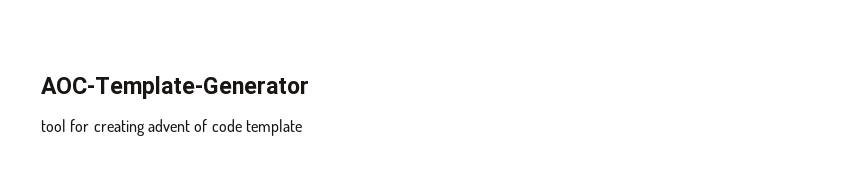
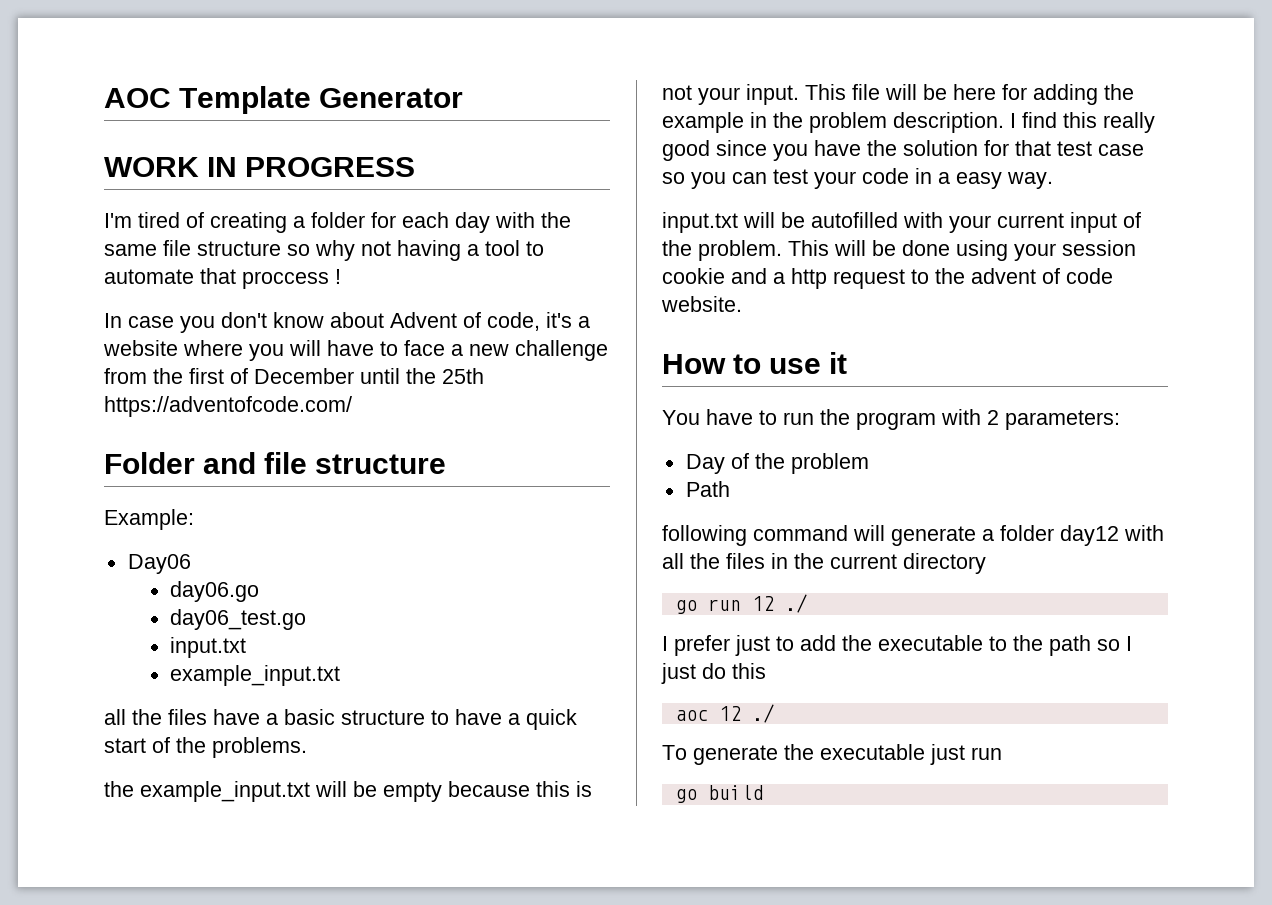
[41,76,309,99] [41,119,302,136] AOC-Template-Generator // tool for creating advent of code template -> [104,86,464,114] [104,157,416,177] [104,212,571,233] [104,240,544,261] [104,268,341,289] [104,312,590,333] [103,340,608,361] [104,368,484,384] [104,396,352,417] [104,452,447,474] [104,509,194,530] [127,554,191,574] [169,581,259,602] [169,609,306,630] [169,637,246,658] [169,665,340,686] [104,709,577,730] [104,737,307,758] [104,781,592,802] [662,84,1134,105] [662,112,1155,133] [662,140,1144,161] [662,168,1053,189] [662,212,1141,233] [662,240,1136,261] [662,268,1113,289] [661,296,742,312] [662,352,848,374] [662,409,1120,430] [685,453,869,474] [685,481,730,497] [662,525,1164,546] [662,553,986,574] [674,594,807,614] [662,635,1132,656] [661,663,766,684] [674,704,774,723] [662,744,1002,765] [674,785,763,803] AOC Template Generator // WORK IN PROGRESS // I'm tired of creating a folder for each day with the same file structure so why not having a tool to automate that proccess ! // In case you don't know about Advent of code, it's a website where you will have to face a new challenge from the first of December until the 25th https://adventofcode.com/ // Folder and file structure // Example: // Day06 // day06.go // day06_test.go // input.txt // example_input.txt // all the files have a basic structure to have a quick start of the problems. // the example_input.txt will be empty because this is not your input. This file will be here for adding the example in the problem description. I find this really good since you have the solution for that test case so you can test your code in a easy way. // input.txt will be autofilled with your current input of the problem. This will be done using your session cookie and a http request to the advent of code website. // How to use it // You have to run the program with 2 parameters: // Day of the problem // Path // following command will generate a folder day12 with all the files in the current directory // go run 12 ./ // I prefer just to add the executable to the path so I just do this // aoc 12 ./ // To generate the executable just run // go build

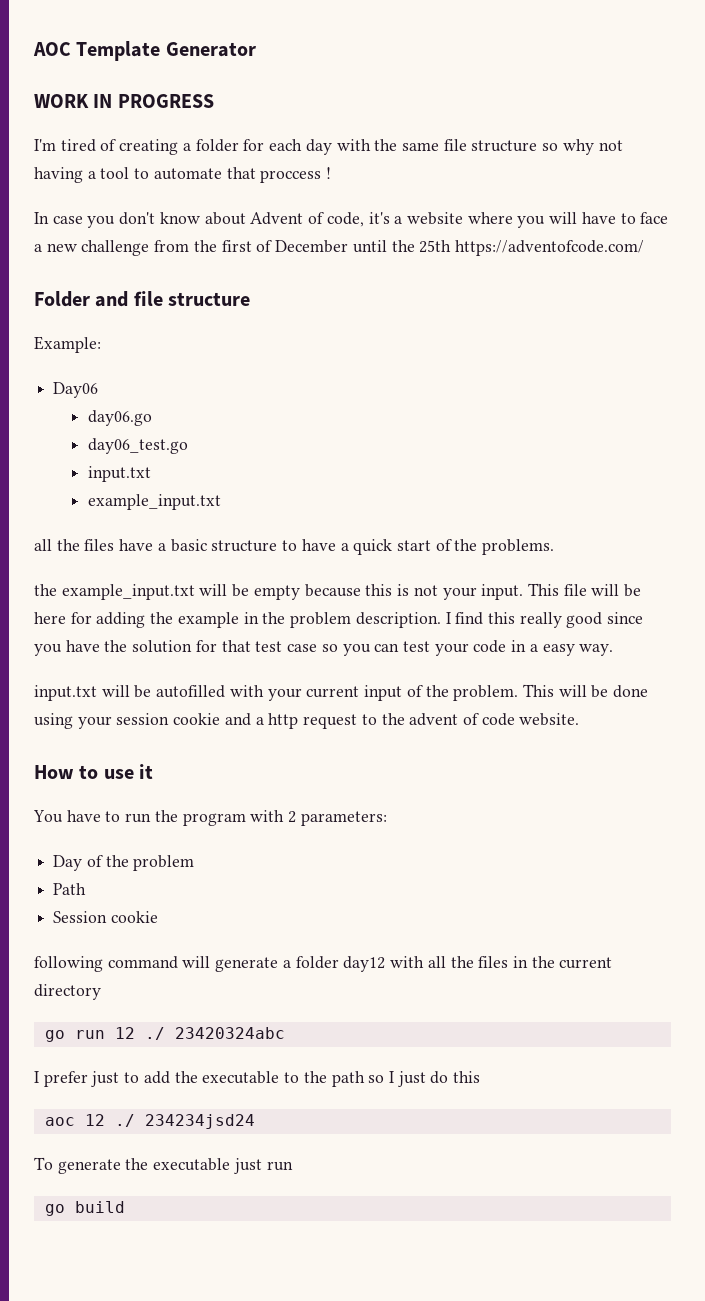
(730, 489) none -> [53,911,158,923] // Session cookie
(807, 603) none -> [174,1027,285,1039] 23420324abc
(774, 713) none -> [144,1114,255,1129] 234234jsd24

